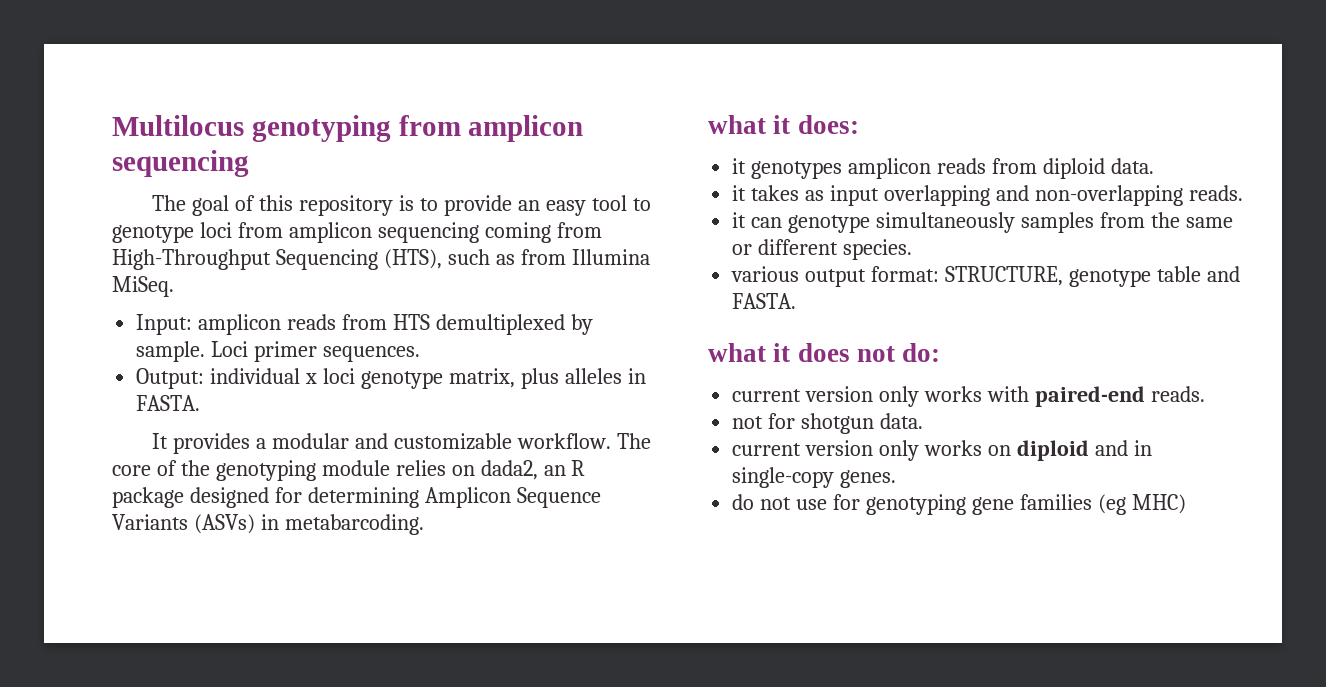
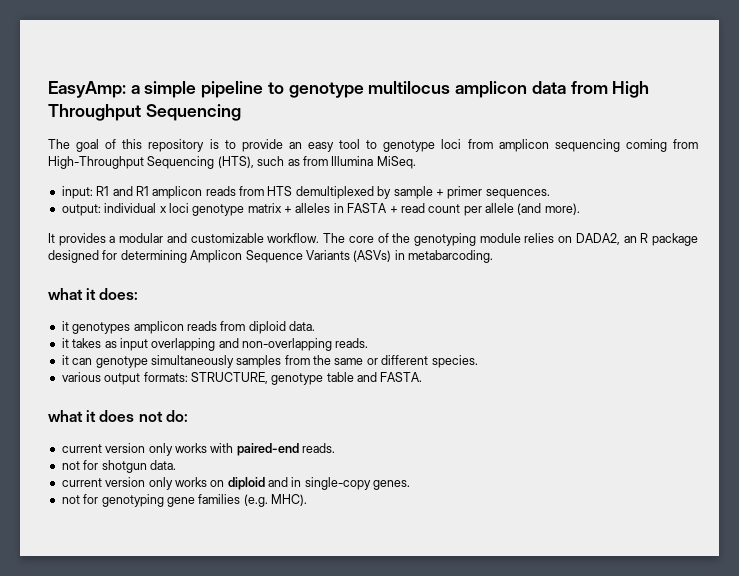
[112,115,584,142] [112,150,249,177] Multilocus genotyping from amplicon sequencing -> [48,81,650,98] [48,104,241,121] EasyAmp: a simple pipeline to genotype multilocus amplicon data from High Throughput Sequencing
[136,314,193,335] Input: -> [61,186,149,199] input: R1 and R1
[136,341,249,362] sample. Loci -> [393,186,444,199] sample +
[136,368,205,389] Output: -> [61,204,101,216] output:
[448,368,646,389] [136,395,201,411] matrix, plus alleles in FASTA. -> [247,203,580,216] matrix + alleles in FASTA + read count per allele (and more).
[480,460,538,480] dada2, -> [575,233,620,245] DADA2,
[871,266,940,282] format: -> [143,372,188,382] formats:
[732,494,828,510] do not use -> [61,495,80,504] not
[1097,494,1186,515] (eg MHC) -> [243,494,307,507] (e.g. MHC).

